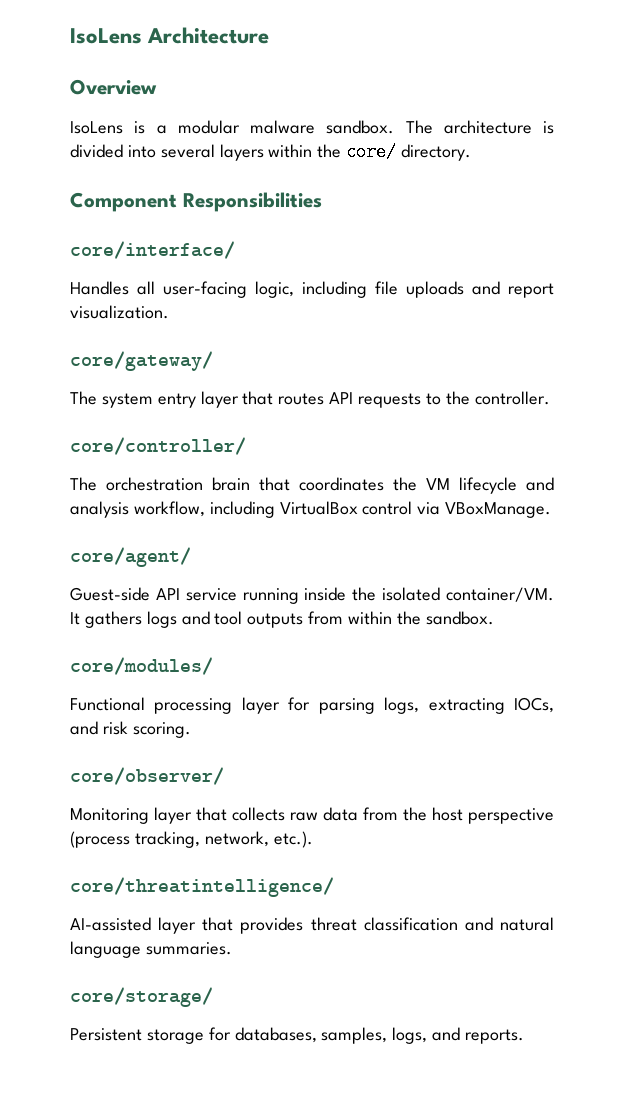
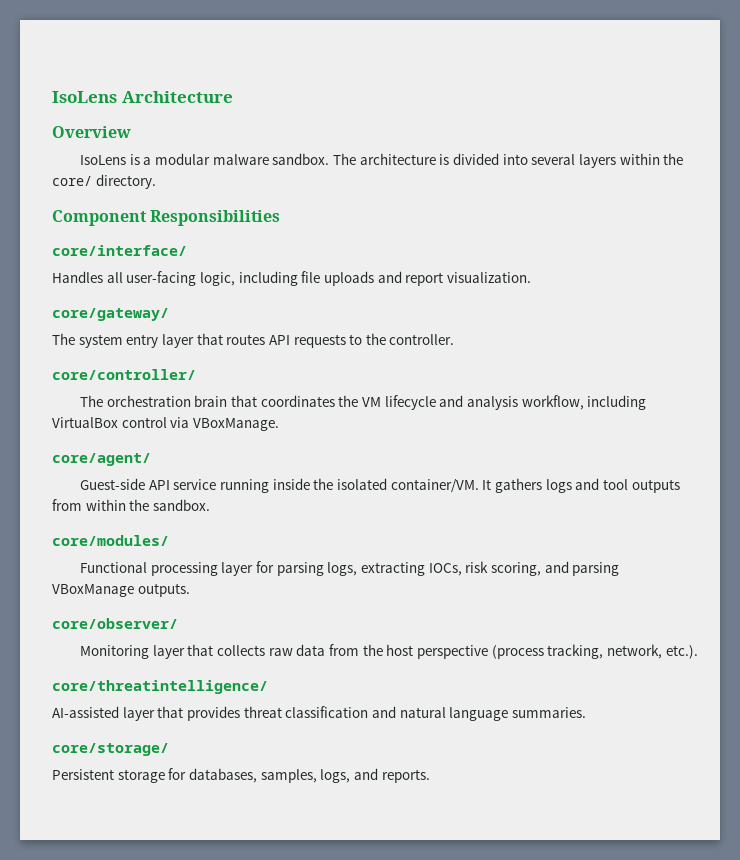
[70,721,191,738] and risk scoring. -> [465,561,620,576] [52,583,190,597] risk scoring, and parsing VBoxManage outputs.

